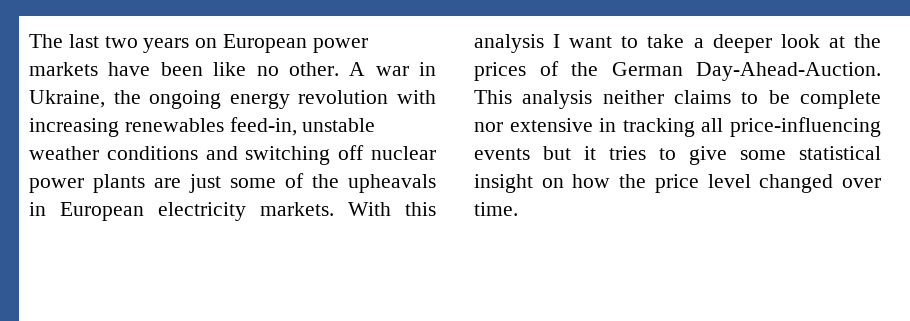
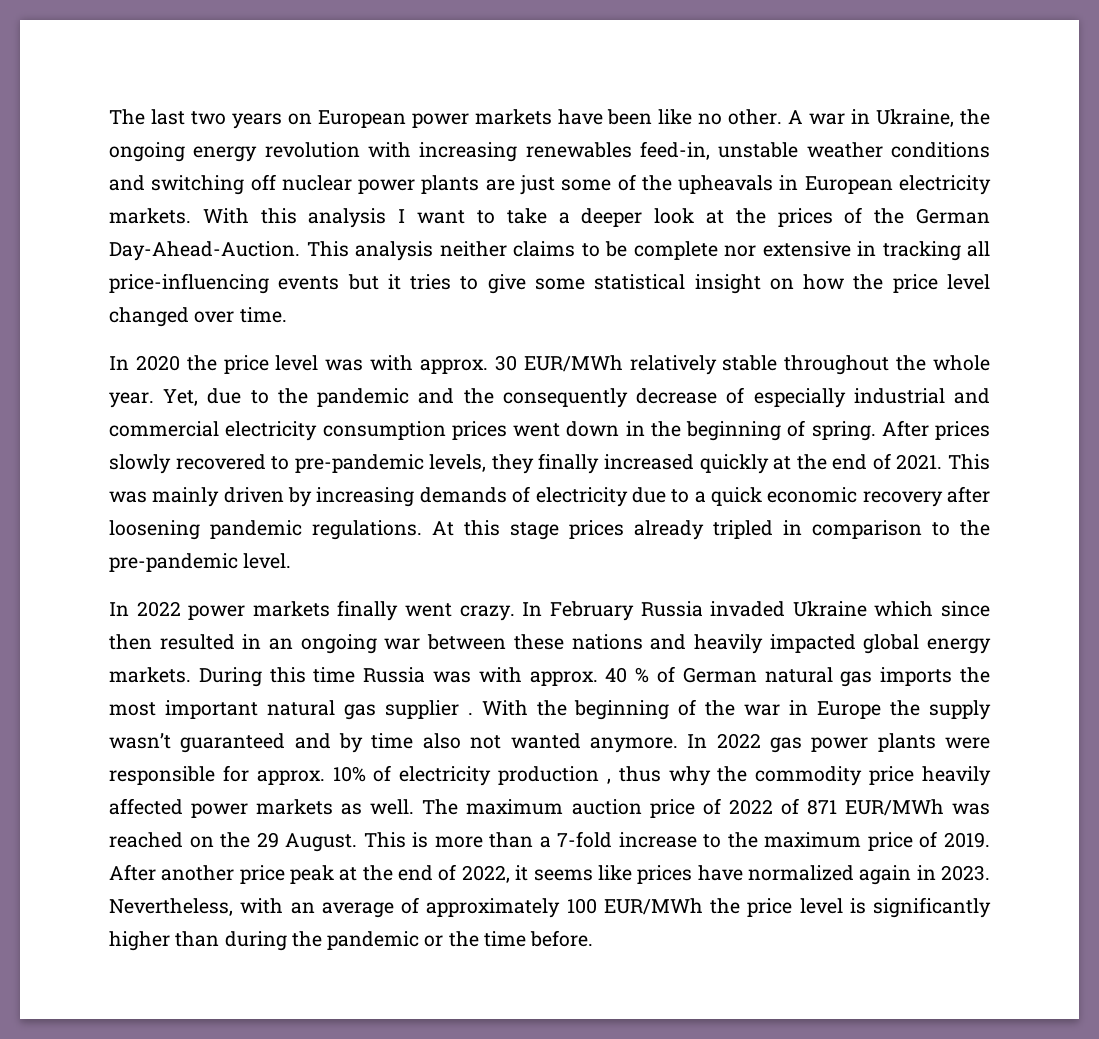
(518, 209) none -> [109,355,991,375] [109,387,991,408] [109,420,990,441] [109,453,990,474] [109,486,991,507] [109,520,990,540] [109,553,292,572] [109,600,990,621] [109,634,992,654] [109,666,990,687] [109,699,991,720] [109,733,991,753] [109,765,991,786] [109,798,990,818] [109,831,990,852] [109,864,991,885] [109,897,991,918] [109,930,594,951] // In 2020 the price level was with approx. 30 EUR/MWh relatively stable throughout the whole year. Yet, due to the pandemic and the consequently decrease of especially industrial and commercial electricity consumption prices went down in the beginning of spring. After prices slowly recovered to pre-pandemic levels, they finally increased quickly at the end of 2021. This was mainly driven by increasing demands of electricity due to a quick economic recovery after loosening pandemic regulations. At this stage prices already tripled in comparison to the pre-pandemic level. // In 2022 power markets finally went crazy. In February Russia invaded Ukraine which since then resulted in an ongoing war between these nations and heavily impacted global energy markets. During this time Russia was with approx. 40 % of German natural gas imports the most important natural gas supplier . With the beginning of the war in Europe the supply wasn’t guaranteed and by time also not wanted anymore. In 2022 gas power plants were responsible for approx. 10% of electricity production , thus why the commodity price heavily affected power markets as well. The maximum auction price of 2022 of 871 EUR/MWh was reached on the 29 August. This is more than a 7-fold increase to the maximum price of 2019. After another price peak at the end of 2022, it seems like prices have normalized again in 2023. Nevertheless, with an average of approximately 100 EUR/MWh the price level is significantly higher than during the pandemic or the time before.

